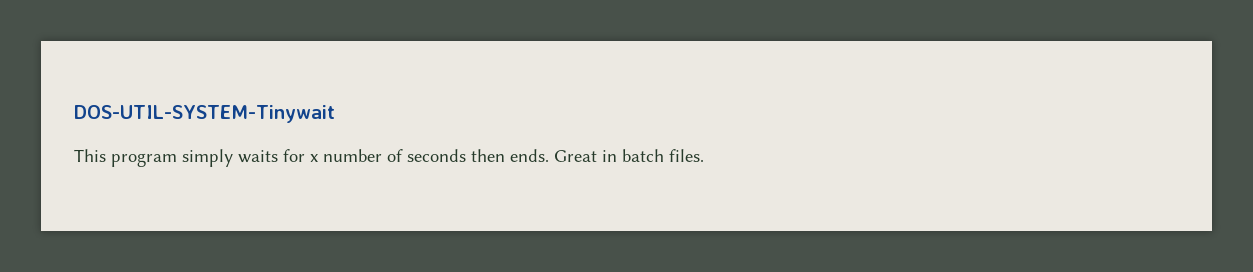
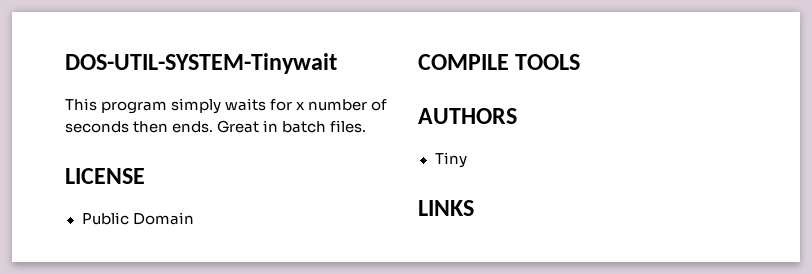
(704, 155) none -> [65,168,145,184] [81,212,194,225] [418,54,581,70] [418,108,517,124] [434,152,467,168] [418,200,474,216] // LICENSE // Public Domain // COMPILE TOOLS // AUTHORS // Tiny // LINKS

